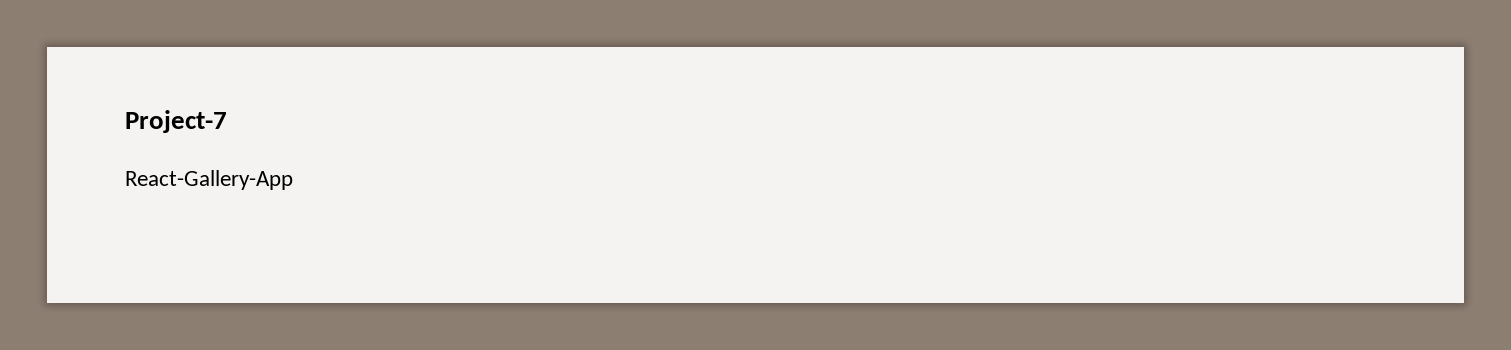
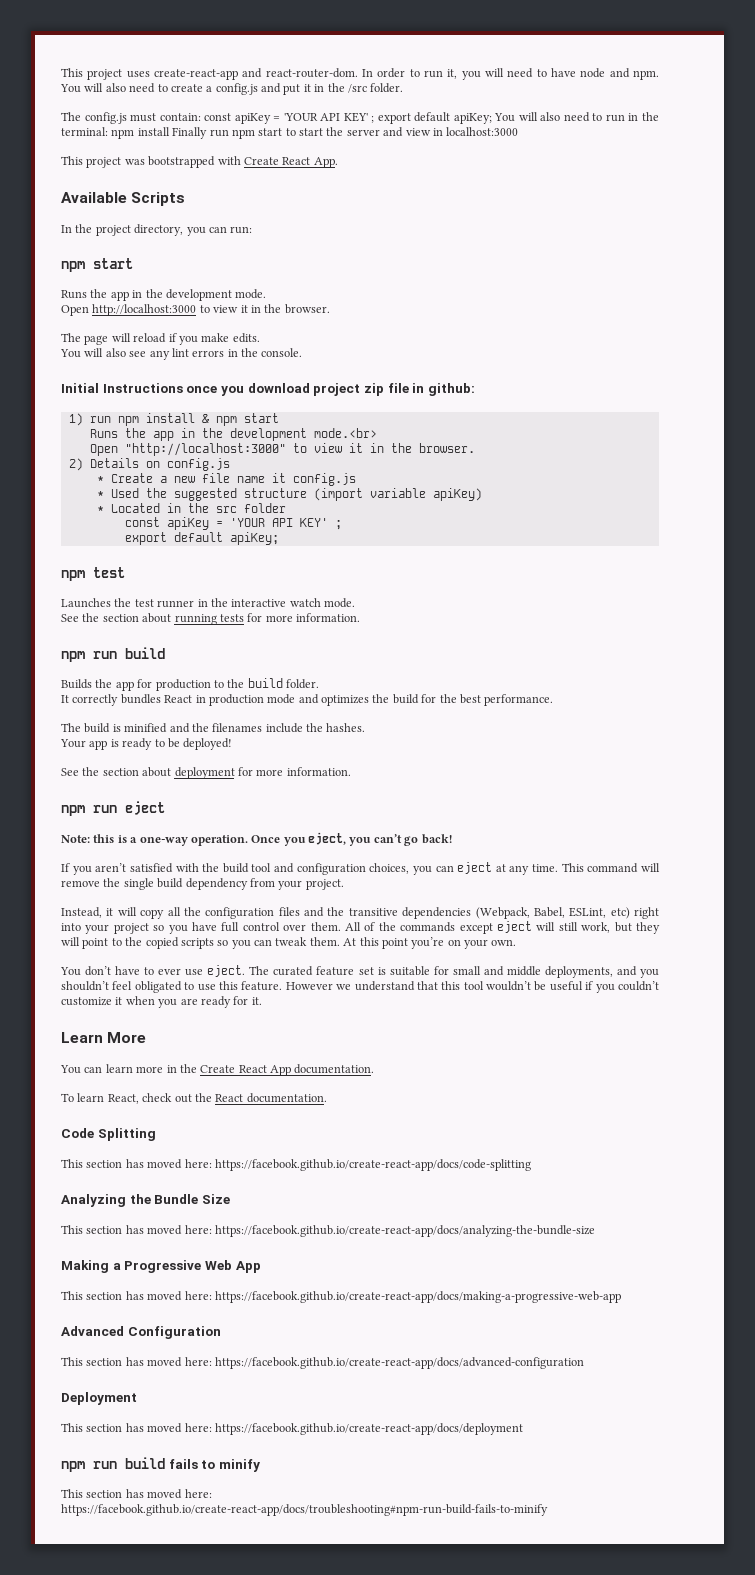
[125,110,227,133] [125,170,293,190] Project-7 // React-Gallery-App -> [61,68,659,80] [60,83,404,95] [61,112,659,124] [61,127,519,139] [61,156,338,168] [61,192,186,206] [61,224,253,236] [61,258,133,272] [61,289,267,301] [61,304,330,316] [61,333,260,345] [60,348,303,360] [61,383,475,396] [68,413,279,426] [89,428,377,441] [89,443,475,456] [68,458,230,471] [96,473,356,486] [96,488,482,501] [96,503,286,513] [124,517,342,530] [124,532,279,545] [61,567,125,581] [61,598,355,608] [61,613,360,625] [61,647,165,662] [61,678,319,691] [61,694,554,706] [61,723,366,733] [60,738,233,750] [61,767,351,779] [61,801,165,816] [61,832,452,846] [61,862,661,875] [61,878,344,890] [61,907,659,919] [61,921,660,934] [61,937,517,949] [60,965,659,978] [61,981,660,993] [61,996,262,1008] [61,1032,147,1043] [60,1064,375,1076] [61,1093,327,1104] [61,1128,156,1141] [61,1159,531,1171] [61,1194,230,1207] [61,1225,595,1237] [61,1260,261,1273] [61,1291,621,1303] [61,1326,221,1339] [61,1357,584,1369] [61,1392,137,1405] [61,1423,523,1435] [61,1457,260,1472] [61,1489,212,1499] [61,1504,548,1516] This project uses create-react-app and react-router-dom. In order to run it, you will need to have node and npm. You will also need to create a config.js and put it in the /src folder. // The config.js must contain: const apiKey = 'YOUR API KEY' ; export default apiKey; You will also need to run in the terminal: npm install Finally run npm start to start the server and view in localhost:3000 // This project was bootstrapped with Create React App. // Available Scripts // In the project directory, you can run: // npm start // Runs the app in the development mode. // Open http://localhost:3000 to view it in the browser. // The page will reload if you make edits. // You will also see any lint errors in the console. // Initial Instructions once you download project zip file in github: // 1) run npm install & npm start // Runs the app in the development mode.<br> // Open "http://localhost:3000" to view it in the browser. // 2) Details on config.js // * Create a new file name it config.js // * Used the suggested structure (import variable apiKey) // * Located in the src folder // const apiKey = 'YOUR API KEY' ; // export default apiKey; // npm test // Launches the test runner in the interactive watch mode. // See the section about running tests for more information. // npm run build // Builds the app for production to the build folder. // It correctly bundles React in production mode and optimizes the build for the best performance. // The build is minified and the filenames include the hashes. // Your app is ready to be deployed! // See the section about deployment for more information. // npm run eject // Note: this is a one-way operation. Once you eject, you can’t go back! // If you aren’t satisfied with the build tool and configuration choices, you can eject at any time. This command will remove the single build dependency from your project. // Instead, it will copy all the configuration files and the transitive dependencies (Webpack, Babel, ESLint, etc) right into your project so you have full control over them. All of the commands except eject will still work, but they will point to the copied scripts so you can tweak them. At this point you’re on your own. // You don’t have to ever use eject. The curated feature set is suitable for small and middle deployments, and you shouldn’t feel obligated to use this feature. However we understand that this tool wouldn’t be useful if you couldn’t customize it when you are ready for it. // Learn More // You can learn more in the Create React App documentation. // To learn React, check out the React documentation. // Code Splitting // This section has moved here: https://facebook.github.io/create-react-app/docs/code-splitting // Analyzing the Bundle Size // This section has moved here: https://facebook.github.io/create-react-app/docs/analyzing-the-bundle-size // Making a Progressive Web App // This section has moved here: https://facebook.github.io/create-react-app/docs/making-a-progressive-web-app // Advanced Configuration // This section has moved here: https://facebook.github.io/create-react-app/docs/advanced-configuration // Deployment // This section has moved here: https://facebook.github.io/create-react-app/docs/deployment // npm run build fails to minify // This section has moved here: https://facebook.github.io/create-react-app/docs/troubleshooting#npm-run-build-fails-to-minify

